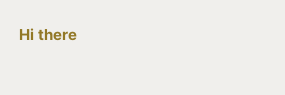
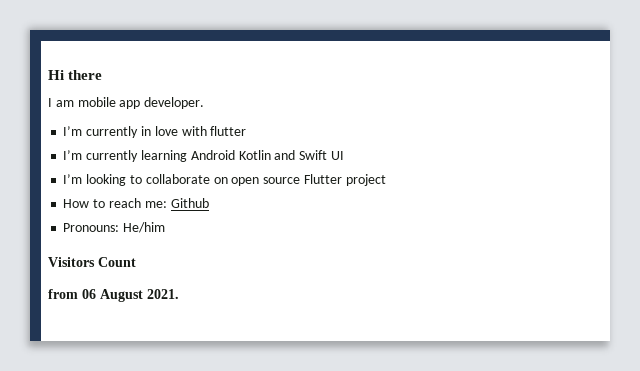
(78, 35) none -> [48,97,205,109] [63,126,247,138] [63,150,344,162] [63,174,386,186] [63,198,209,208] [63,222,166,233] [48,257,136,267] [48,289,179,302] // I am mobile app developer. // I’m currently in love with flutter // I’m currently learning Android Kotlin and Swift UI // I’m looking to collaborate on open source Flutter project // How to reach me: Github // Pronouns: He/him // Visitors Count // from 06 August 2021.

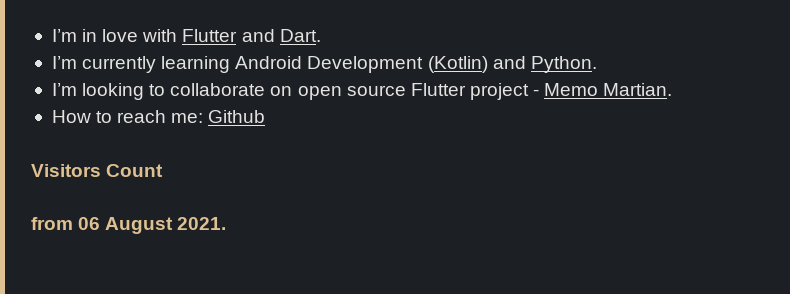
[48,70,103,80] [48,97,205,109] [63,126,247,138] Hi there // I am mobile app developer. // I’m currently in love with flutter -> [51,29,321,42] I’m in love with Flutter and Dart.
[238,150,344,160] Kotlin and Swift UI -> [307,56,597,73] Development (Kotlin) and Python.
(386, 180) none -> [533,83,673,96] - Memo Martian.
[63,222,166,233] // Pronouns: He/him -> (266, 116) none

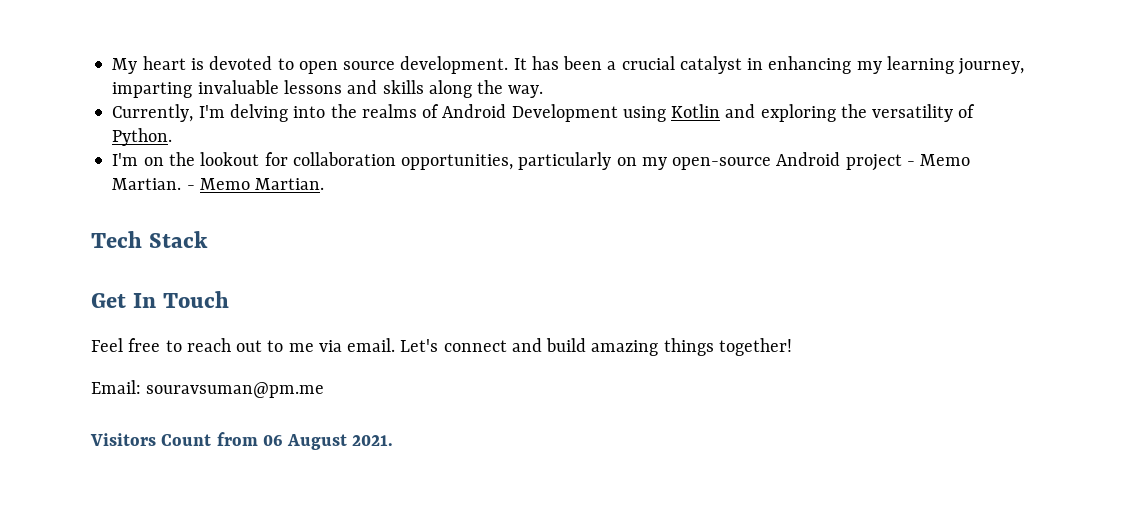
[51,29,321,42] [51,56,597,73] [51,83,673,100] [51,110,266,123] I’m in love with Flutter and Dart. // I’m currently learning Android Development (Kotlin) and Python. // I’m looking to collaborate on open source Flutter project - Memo Martian. // How to reach me: Github -> [112,56,1025,75] [112,80,544,98] [112,104,976,122] [112,128,173,146] [112,152,971,171] [112,178,325,190] [91,231,209,248] [91,291,230,308] [91,338,792,356] [91,380,325,398] My heart is devoted to open source development. It has been a crucial catalyst in enhancing my learning journey, imparting invaluable lessons and skills along the way. // Currently, I'm delving into the realms of Android Development using Kotlin and exploring the versatility of Python. // I'm on the lookout for collaboration opportunities, particularly on my open-source Android project - Memo Martian. - Memo Martian. // Tech Stack // Get In Touch // Feel free to reach out to me via email. Let's connect and build amazing things together! // Email: souravsuman@pm.me
(164, 170) // -> (212, 440) none

